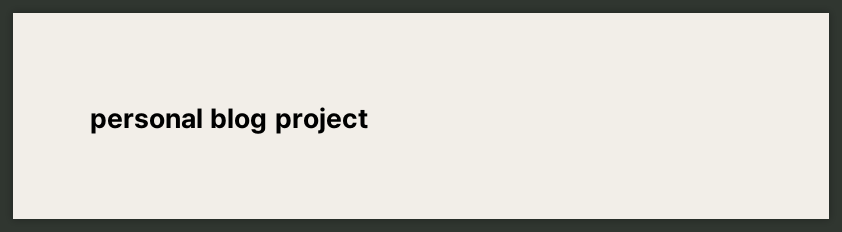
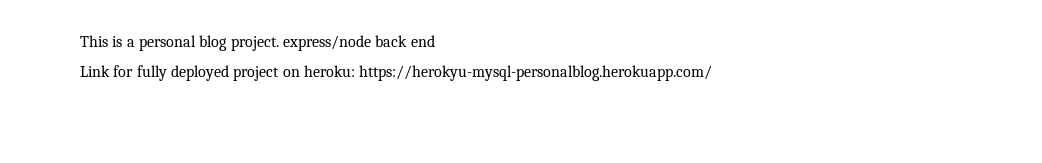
[90,107,368,134] personal blog project -> [80,35,435,51] [80,65,713,81] This is a personal blog project. express/node back end // Link for fully deployed project on heroku: https://herokyu-mysql-personalblog.herokuapp.com/

